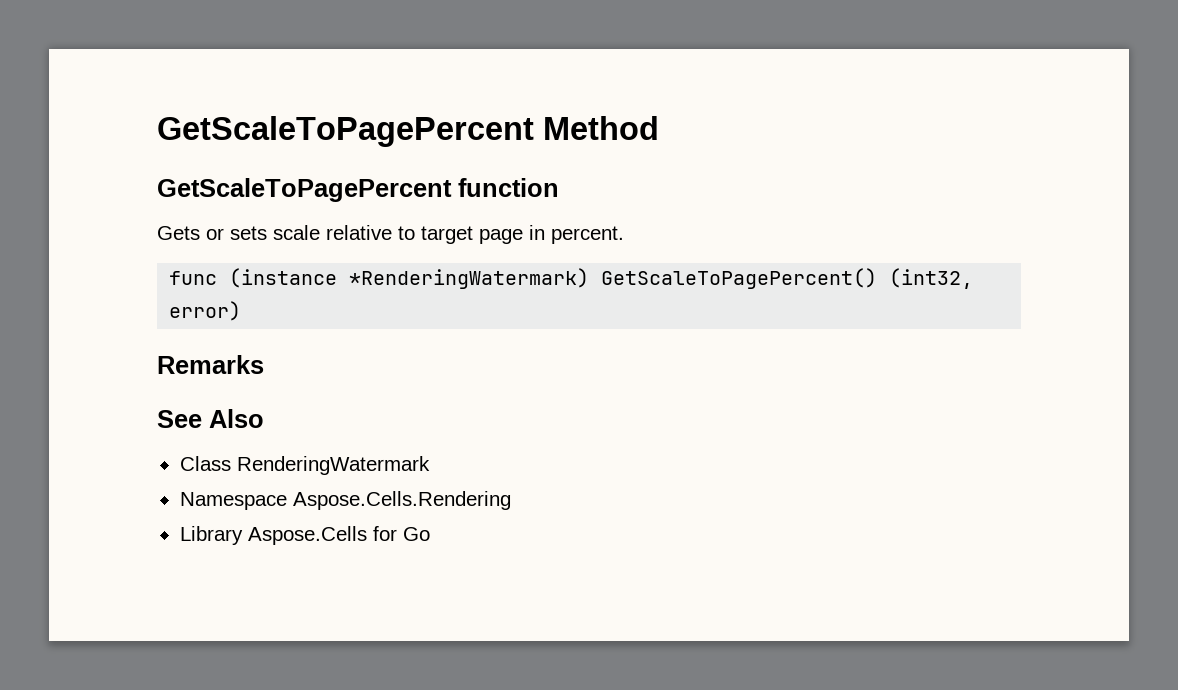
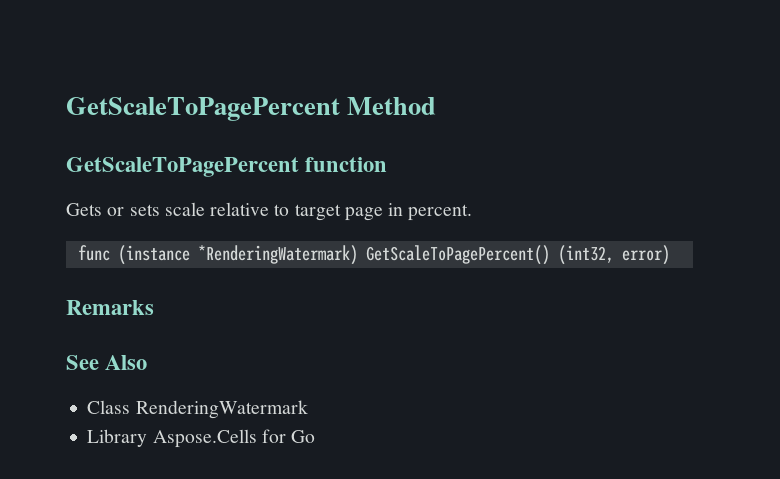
[179,491,511,510] // Namespace Aspose.Cells.Rendering -> (308, 409) none

